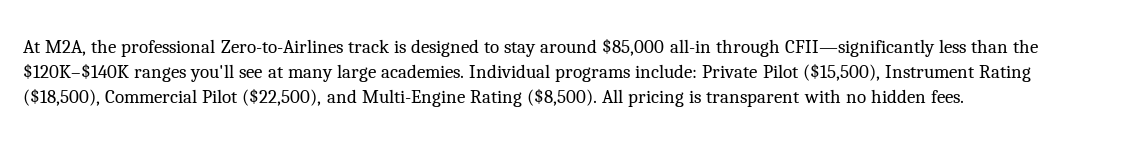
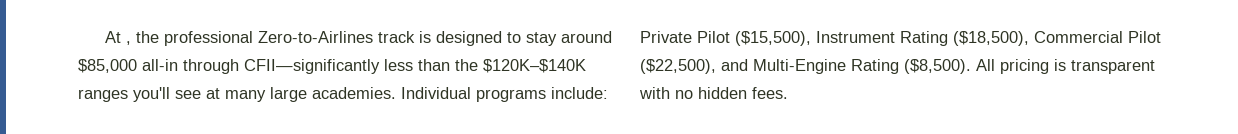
[45,40,87,56] M2A, -> [125,41,131,45] ,

